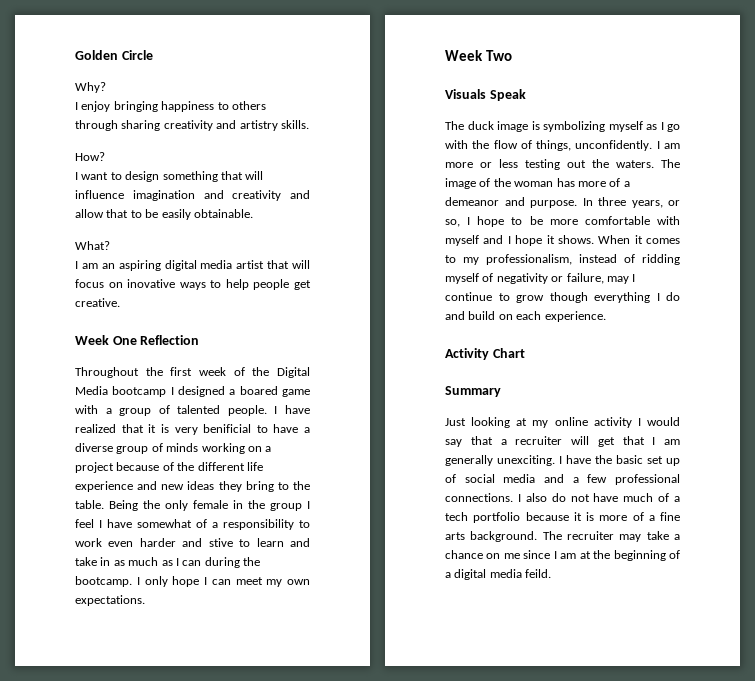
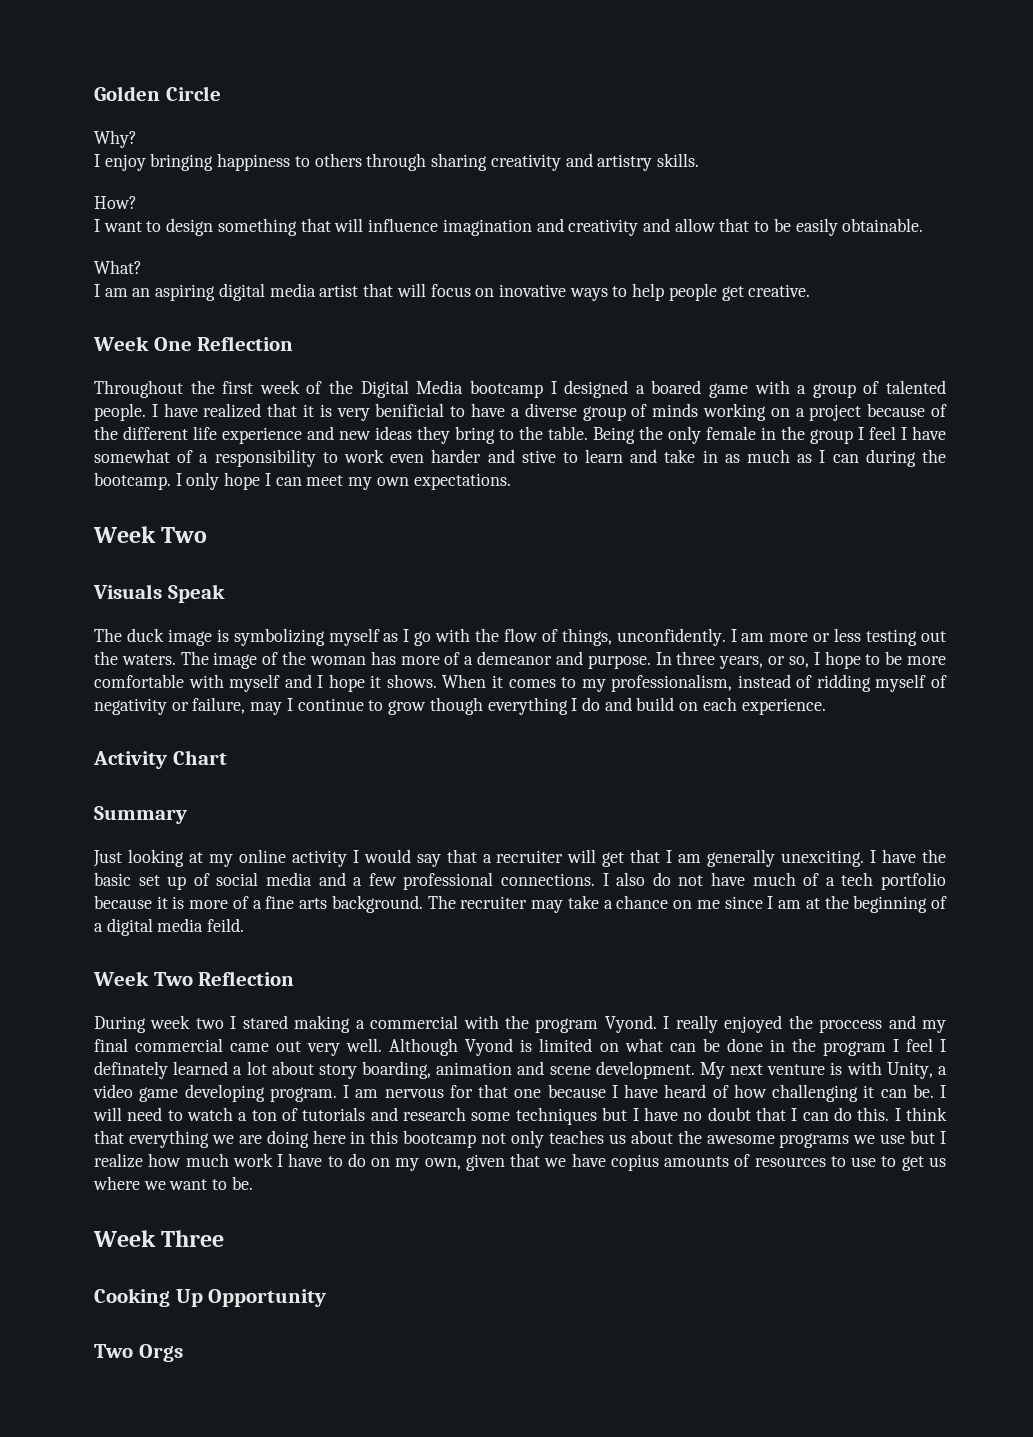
(552, 573) none -> [93,971,295,986] [94,1015,947,1033] [94,1038,946,1056] [94,1061,947,1079] [93,1084,946,1102] [93,1107,947,1125] [94,1130,946,1148] [94,1153,946,1171] [93,1176,253,1190] [93,1230,225,1247] [94,1288,327,1307] [94,1344,183,1362] // Week Two Reflection // During week two I stared making a commercial with the program Vyond. I really enjoyed the proccess and my final commercial came out very well. Although Vyond is limited on what can be done in the program I feel I definately learned a lot about story boarding, animation and scene development. My next venture is with Unity, a video game developing program. I am nervous for that one because I have heard of how challenging it can be. I will need to watch a ton of tutorials and research some techniques but I have no doubt that I can do this. I think that everything we are doing here in this bootcamp not only teaches us about the awesome programs we use but I realize how much work I have to do on my own, given that we have copius amounts of resources to use to get us where we want to be. // Week Three // Cooking Up Opportunity // Two Orgs

